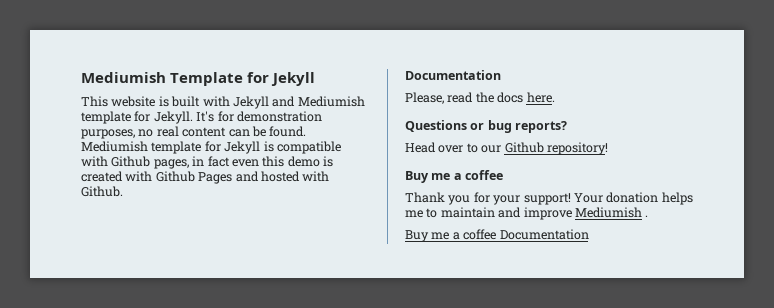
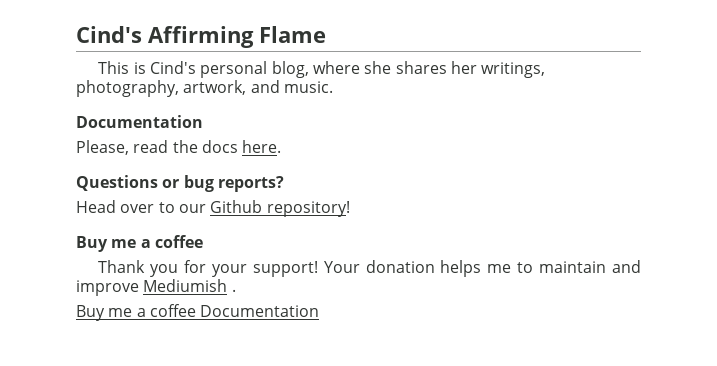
[81,72,316,86] [81,96,365,109] [81,111,322,124] [81,126,307,139] [81,141,341,154] [81,156,333,169] [81,171,330,184] [81,186,123,197] Mediumish Template for Jekyll // This website is built with Jekyll and Mediumish template for Jekyll. It's for demonstration purposes, no real content can be found. Mediumish template for Jekyll is compatible with Github pages, in fact even this demo is created with Github Pages and hosted with Github. -> [76,26,326,48] [98,61,546,78] [76,80,333,97] Cind's Affirming Flame // This is Cind's personal blog, where she shares her writings, photography, artwork, and music.

